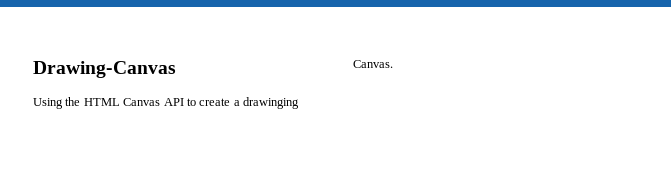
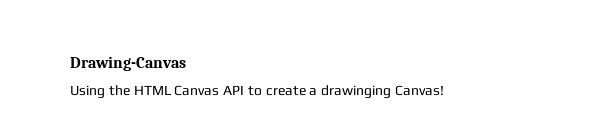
[353,60,393,68] Canvas. -> [395,85,445,96] Canvas!

